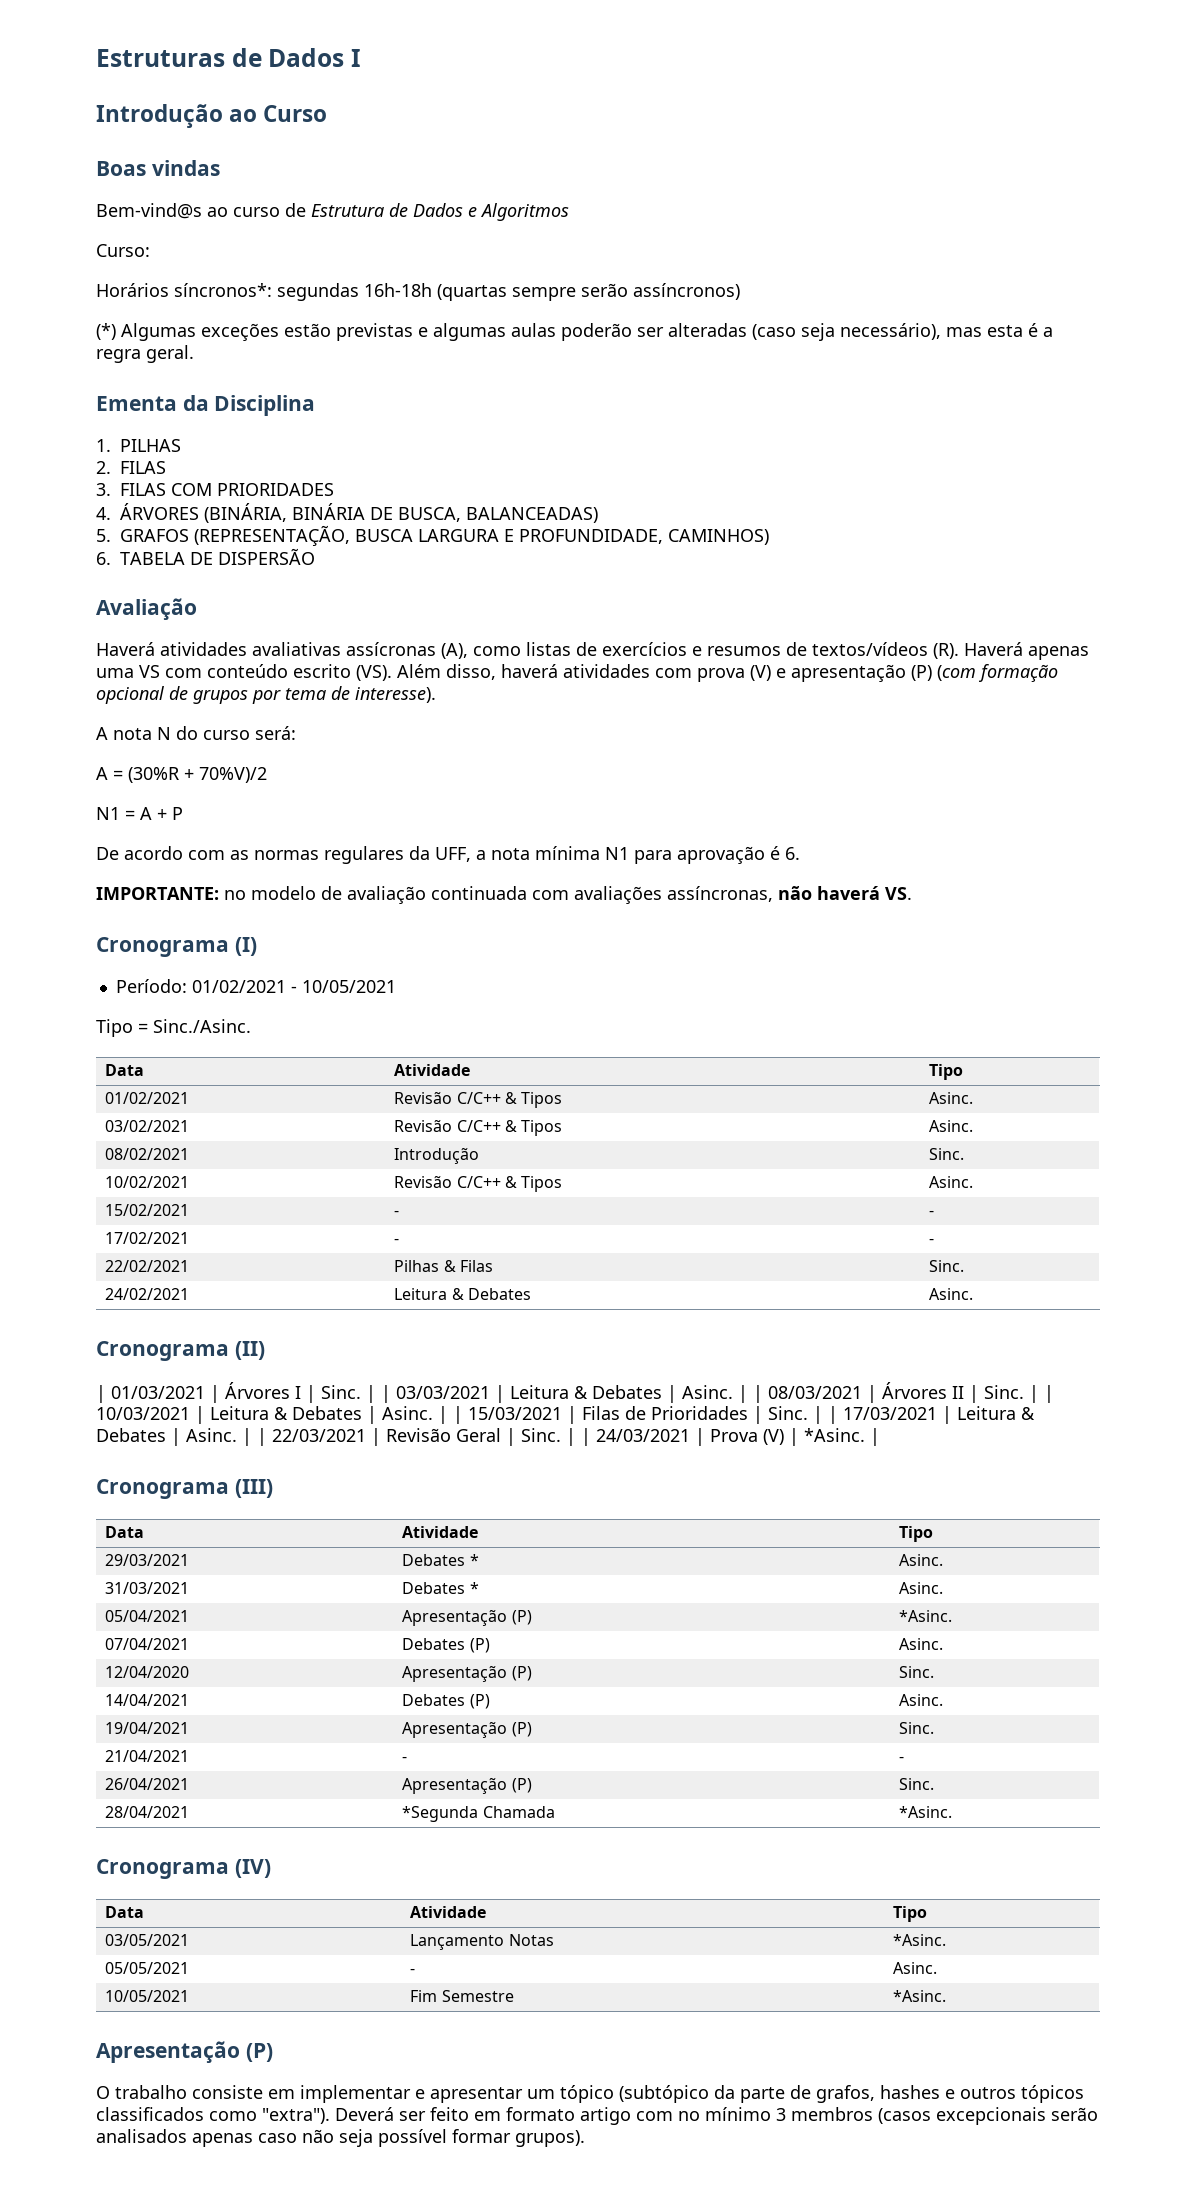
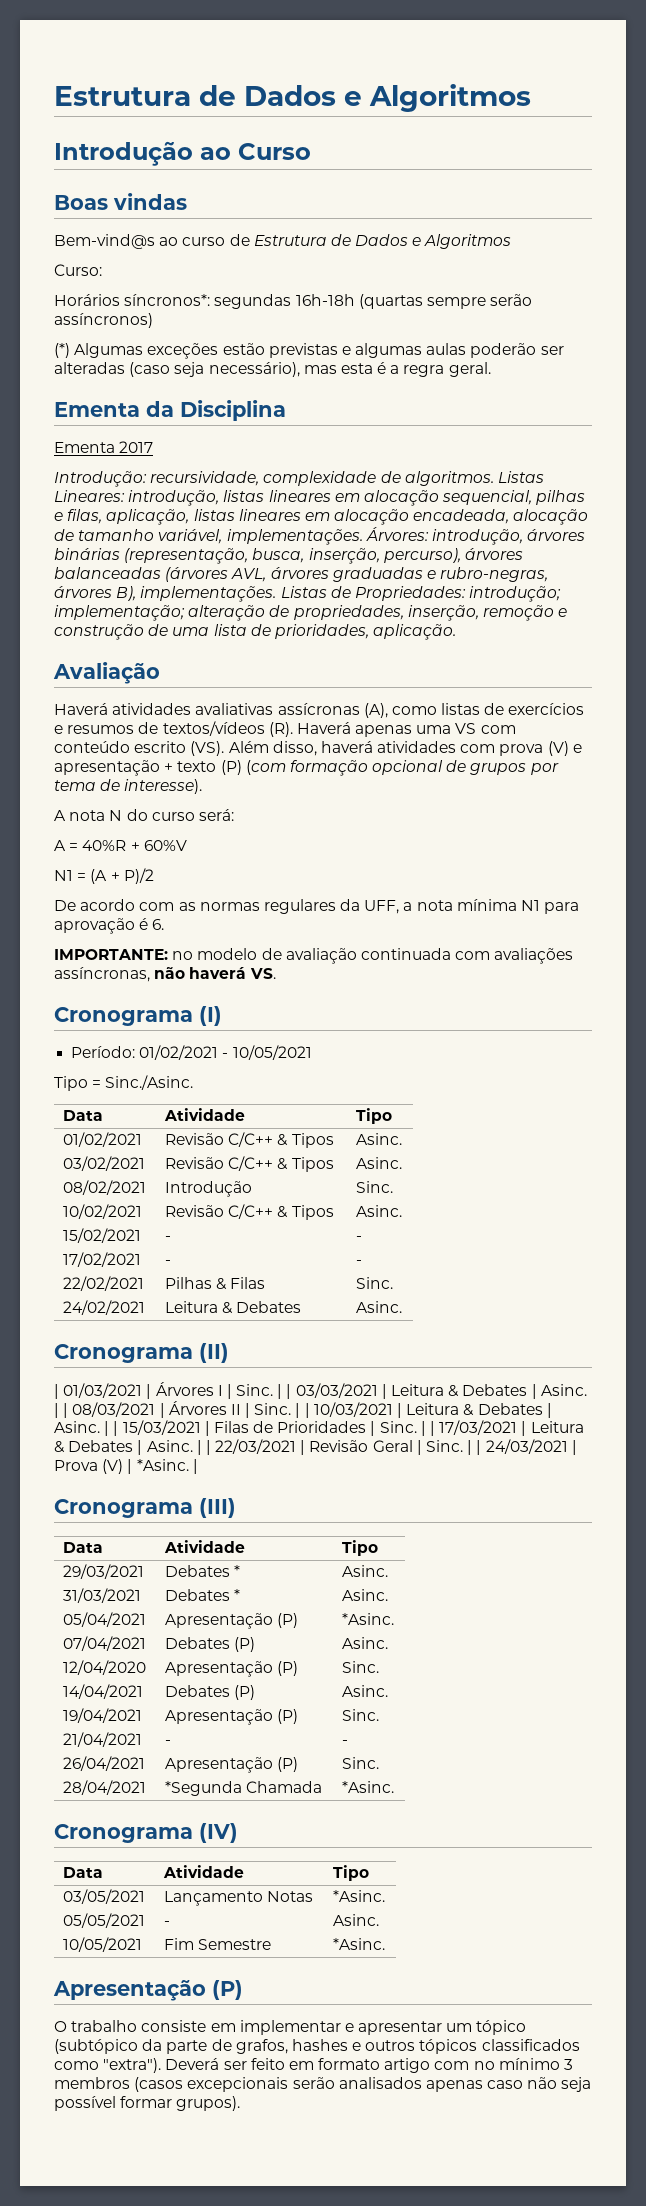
[96,48,361,67] Estruturas de Dados I -> [54,84,531,112] Estrutura de Dados e Algoritmos
[96,439,181,452] [96,461,166,474] [96,483,334,496] [96,503,598,523] [96,525,769,546] [96,548,315,565] 1. PILHAS // 2. FILAS // 3. FILAS COM PRIORIDADES // 4. ÁRVORES (BINÁRIA, BINÁRIA DE BUSCA, BALANCEADAS) // 5. GRAFOS (REPRESENTAÇÃO, BUSCA LARGURA E PROFUNDIDADE, CAMINHOS) // 6. TABELA DE DISPERSÃO -> [54,441,154,453] [54,471,544,487] [54,490,586,506] [54,509,589,525] [54,527,586,545] [54,548,523,564] [54,567,549,582] [54,586,562,602] [54,605,568,621] [54,624,457,640] Ementa 2017 // Introdução: recursividade, complexidade de algoritmos. Listas Lineares: introdução, listas lineares em alocação sequencial, pilhas e filas, aplicação, listas lineares em alocação encadeada, alocação de tamanho variável, implementações. Árvores: introdução, árvores binárias (representação, busca, inserção, percurso), árvores balanceadas (árvores AVL, árvores graduadas e rubro-negras, árvores B), implementações. Listas de Propriedades: introdução; implementação; alteração de propriedades, inserção, remoção e construção de uma lista de prioridades, aplicação.
(906, 673) none -> [164,761,217,772] + texto
[128,767,267,783] (30%R + 70%V)/2 -> [82,840,187,851] 40%R + 60%V
[140,807,183,820] A + P -> [90,868,154,884] (A + P)/2

